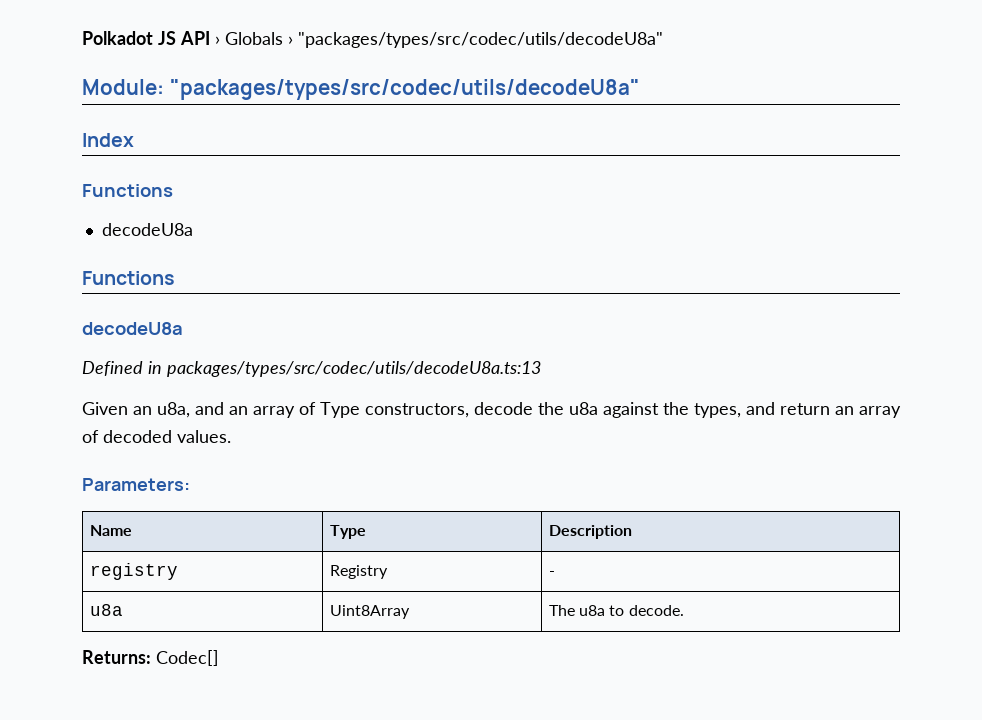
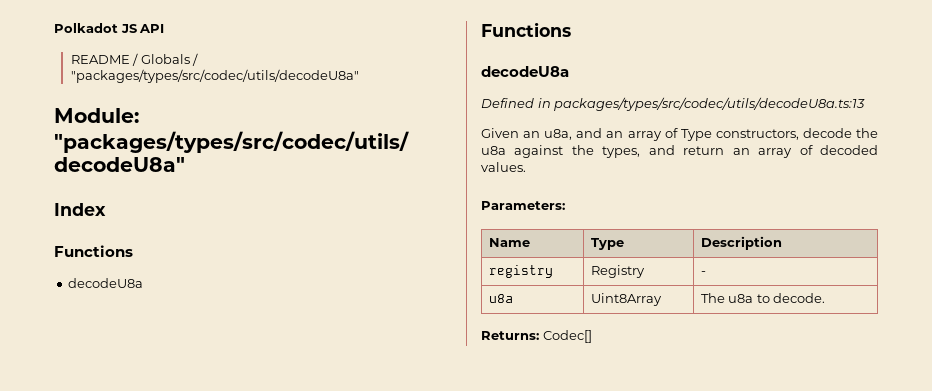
[215,32,293,45] › Globals › -> [70,53,199,66] // README / Globals /

